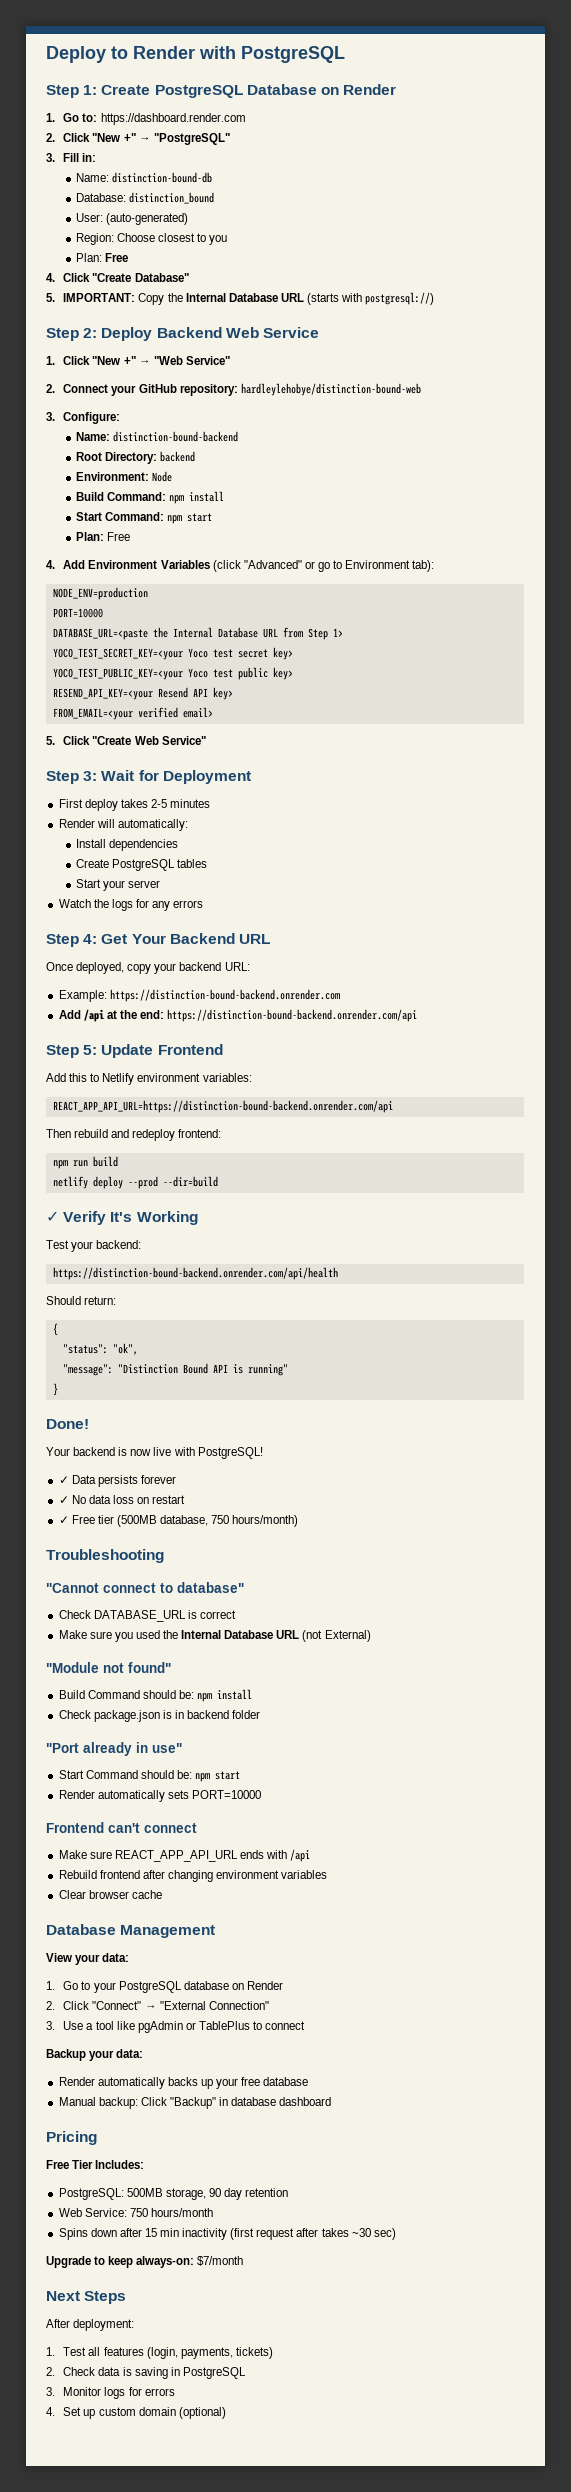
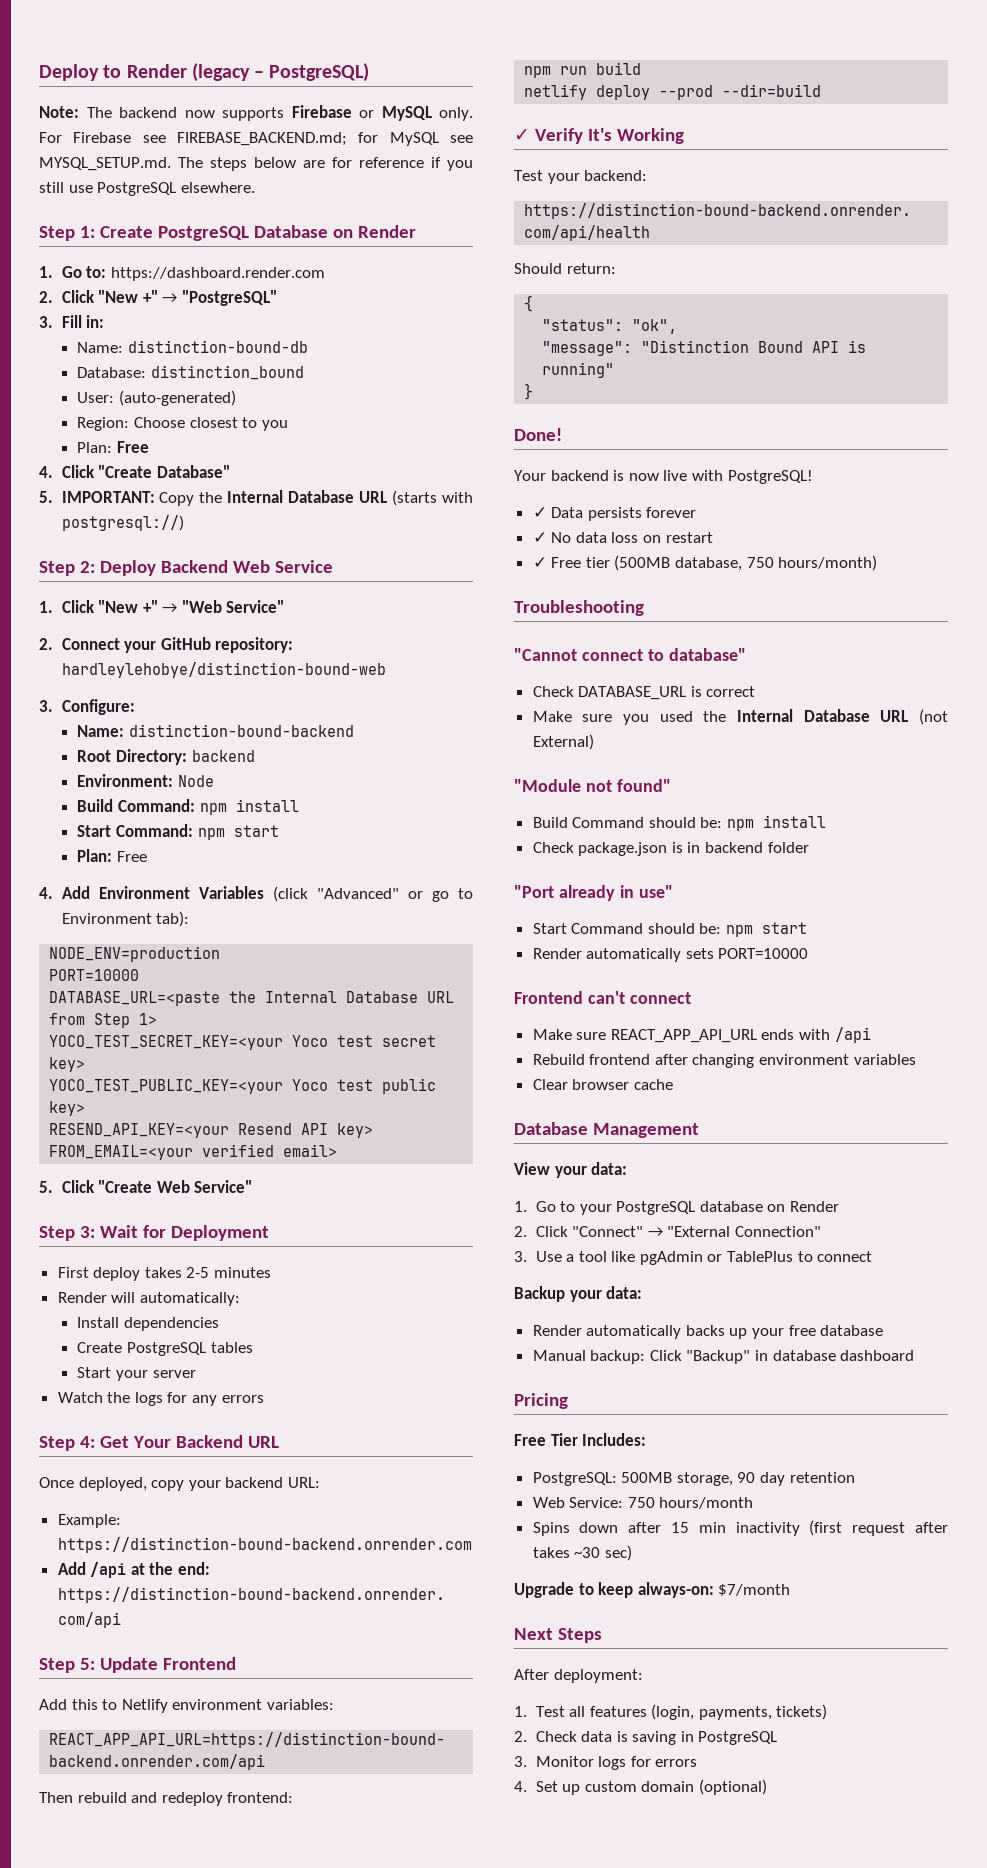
[199,46,345,63] with PostgreSQL -> [191,63,370,82] [39,105,473,121] [39,132,473,146] [39,157,473,171] [39,182,255,196] (legacy – PostgreSQL) // Note: The backend now supports Firebase or MySQL only. For Firebase see FIREBASE_BACKEND.md; for MySQL see MYSQL_SETUP.md. The steps below are for reference if you still use PostgreSQL elsewhere.

